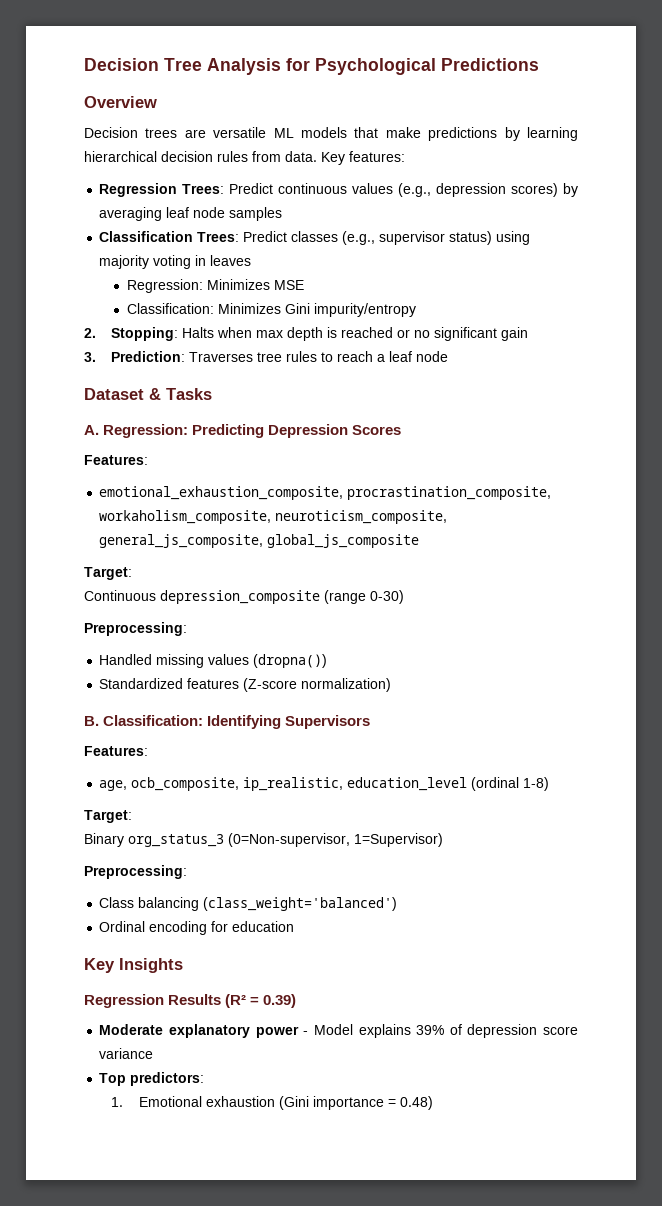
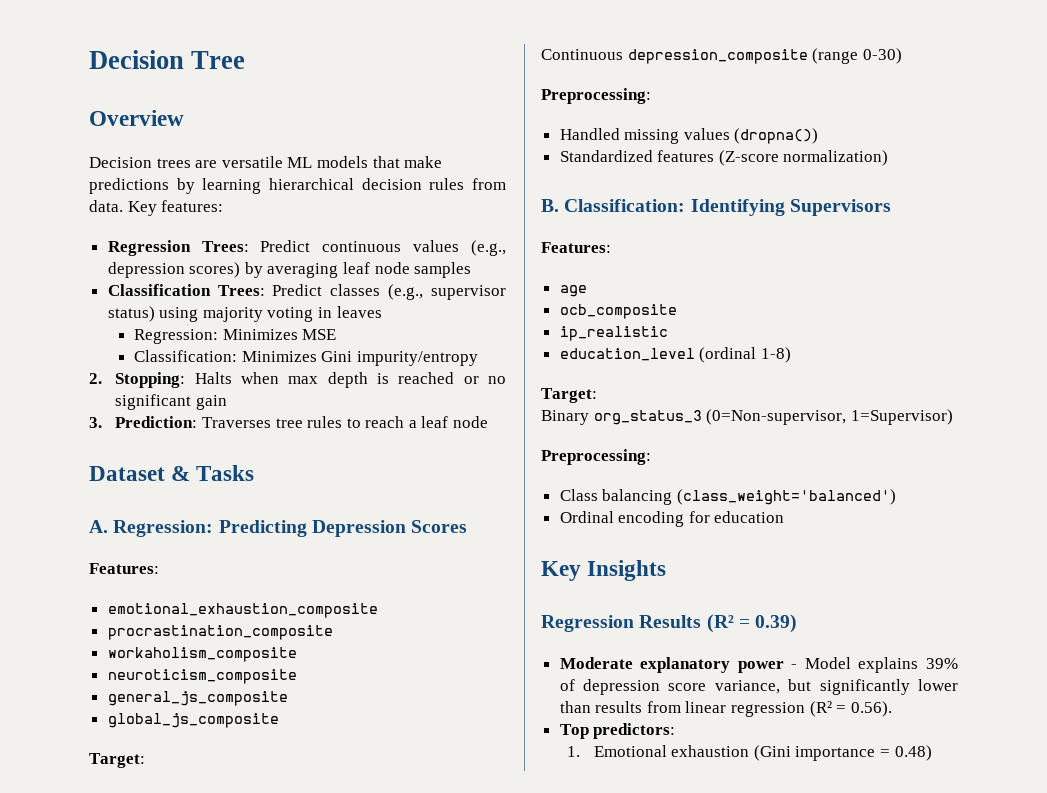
[207,58,539,75] Analysis for Psychological Predictions -> (246, 60) none
[99,486,552,500] [99,510,448,524] [99,534,264,548] emotional_exhaustion_composite, procrastination_composite, workaholism_composite, neuroticism_composite, general_js_composite, -> [107,603,378,618] [107,625,333,640] [107,647,297,662] [107,669,297,684] [107,691,288,706] emotional_exhaustion_composite // procrastination_composite // workaholism_composite // neuroticism_composite // general_js_composite //
[99,777,344,791] age, ocb_composite, ip_realistic, -> [559,285,587,297] [559,304,677,319] [559,326,668,341] age // ocb_composite // ip_realistic //
[99,1048,154,1059] variance -> [714,679,958,695] [559,701,892,717] variance, but significantly lower than results from linear regression (R² = 0.56).

